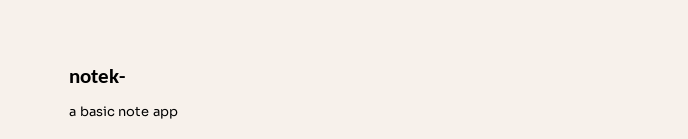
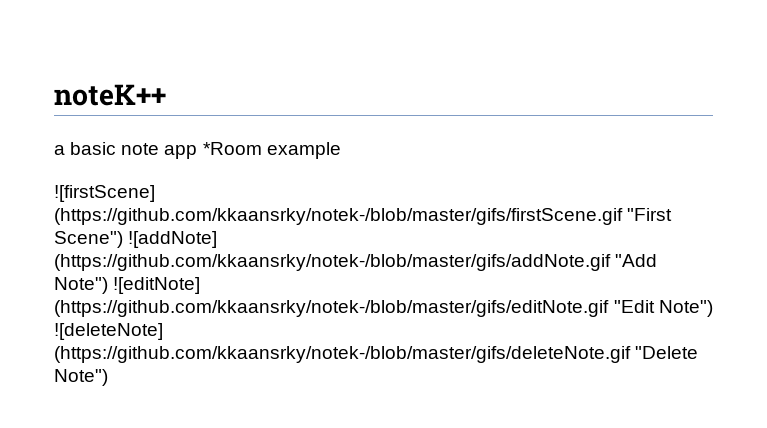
[69,69,125,83] notek- -> [54,84,166,106] noteK++
(178, 113) none -> [202,142,341,159] [54,185,155,202] [54,208,673,225] [54,231,218,248] [54,254,658,271] [54,277,201,294] [54,300,713,317] [54,323,163,340] [54,346,699,363] [54,369,108,386] *Room example // ![firstScene] (https://github.com/kkaansrky/notek-/blob/master/gifs/firstScene.gif "First Scene") ![addNote] (https://github.com/kkaansrky/notek-/blob/master/gifs/addNote.gif "Add Note") ![editNote] (https://github.com/kkaansrky/notek-/blob/master/gifs/editNote.gif "Edit Note") ![deleteNote] (https://github.com/kkaansrky/notek-/blob/master/gifs/deleteNote.gif "Delete Note")

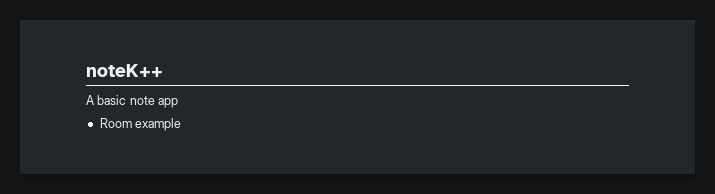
[54,145,65,155] a -> [86,95,95,105] A
[202,142,262,155] *Room -> [99,118,132,128] // Room
[54,185,155,202] [54,208,673,225] [54,231,218,248] [54,254,658,271] [54,277,201,294] [54,300,713,317] [54,323,163,340] [54,346,699,363] [54,369,108,386] // ![firstScene] (https://github.com/kkaansrky/notek-/blob/master/gifs/firstScene.gif "First Scene") ![addNote] (https://github.com/kkaansrky/notek-/blob/master/gifs/addNote.gif "Add Note") ![editNote] (https://github.com/kkaansrky/notek-/blob/master/gifs/editNote.gif "Edit Note") ![deleteNote] (https://github.com/kkaansrky/notek-/blob/master/gifs/deleteNote.gif "Delete Note") -> (182, 124) none

